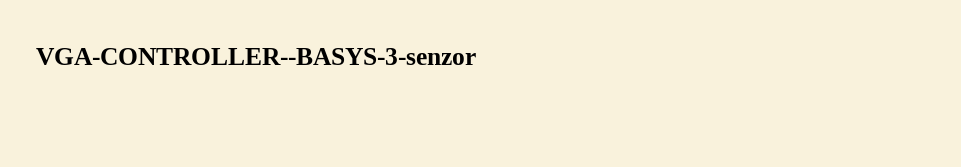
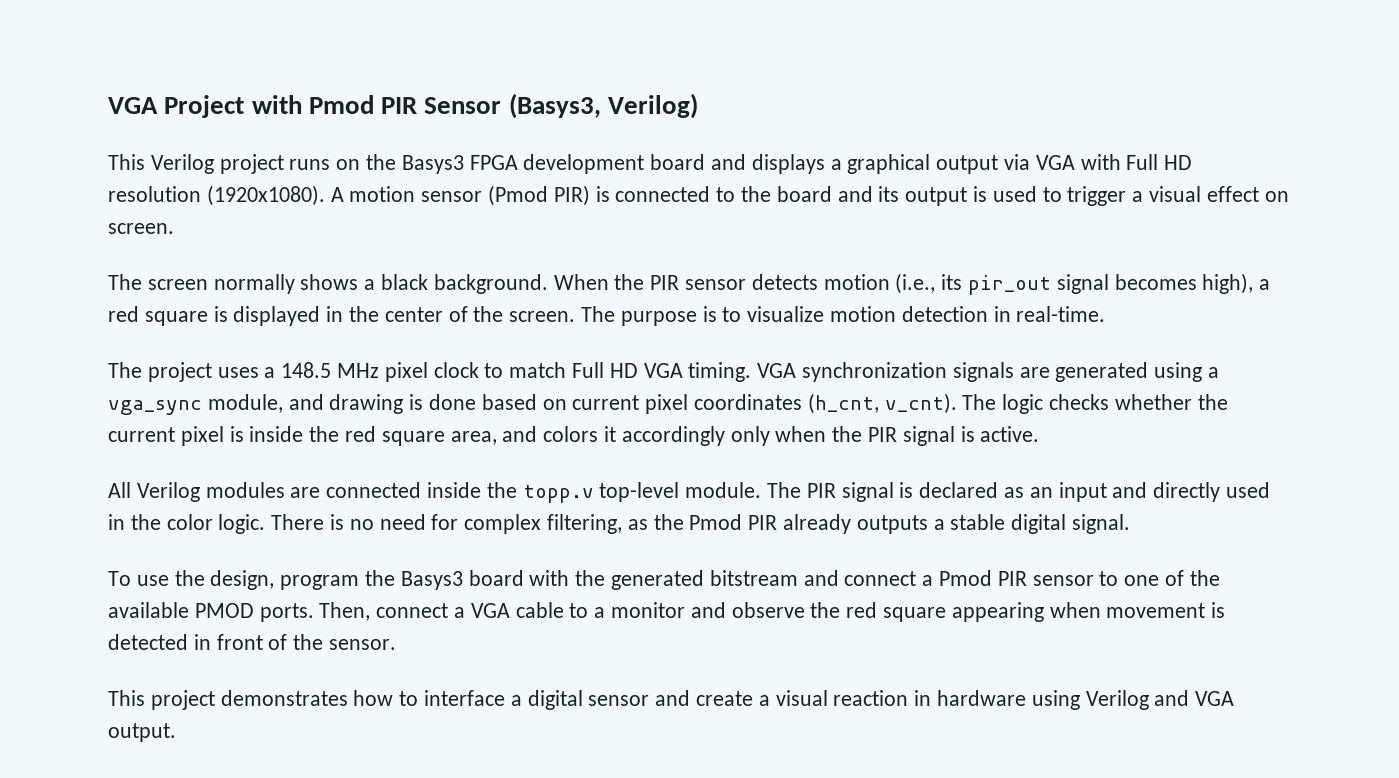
[36,48,476,65] VGA-CONTROLLER--BASYS-3-senzor -> [108,93,699,119] [108,154,1193,174] [108,185,1289,206] [108,223,174,234] [108,273,1271,295] [108,306,1106,326] [108,362,1220,382] [108,393,1228,415] [108,426,1040,446] [108,482,1271,503] [108,514,1131,534] [108,570,1220,590] [108,602,1226,622] [108,634,397,650] [108,690,1235,710] [108,723,176,742] VGA Project with Pmod PIR Sensor (Basys3, Verilog) // This Verilog project runs on the Basys3 FPGA development board and displays a graphical output via VGA with Full HD resolution (1920x1080). A motion sensor (Pmod PIR) is connected to the board and its output is used to trigger a visual effect on screen. // The screen normally shows a black background. When the PIR sensor detects motion (i.e., its pir_out signal becomes high), a red square is displayed in the center of the screen. The purpose is to visualize motion detection in real-time. // The project uses a 148.5 MHz pixel clock to match Full HD VGA timing. VGA synchronization signals are generated using a vga_sync module, and drawing is done based on current pixel coordinates (h_cnt, v_cnt). The logic checks whether the current pixel is inside the red square area, and colors it accordingly only when the PIR signal is active. // All Verilog modules are connected inside the topp.v top-level module. The PIR signal is declared as an input and directly used in the color logic. There is no need for complex filtering, as the Pmod PIR already outputs a stable digital signal. // To use the design, program the Basys3 board with the generated bitstream and connect a Pmod PIR sensor to one of the available PMOD ports. Then, connect a VGA cable to a monitor and observe the red square appearing when movement is detected in front of the sensor. // This project demonstrates how to interface a digital sensor and create a visual reaction in hardware using Verilog and VGA output.

